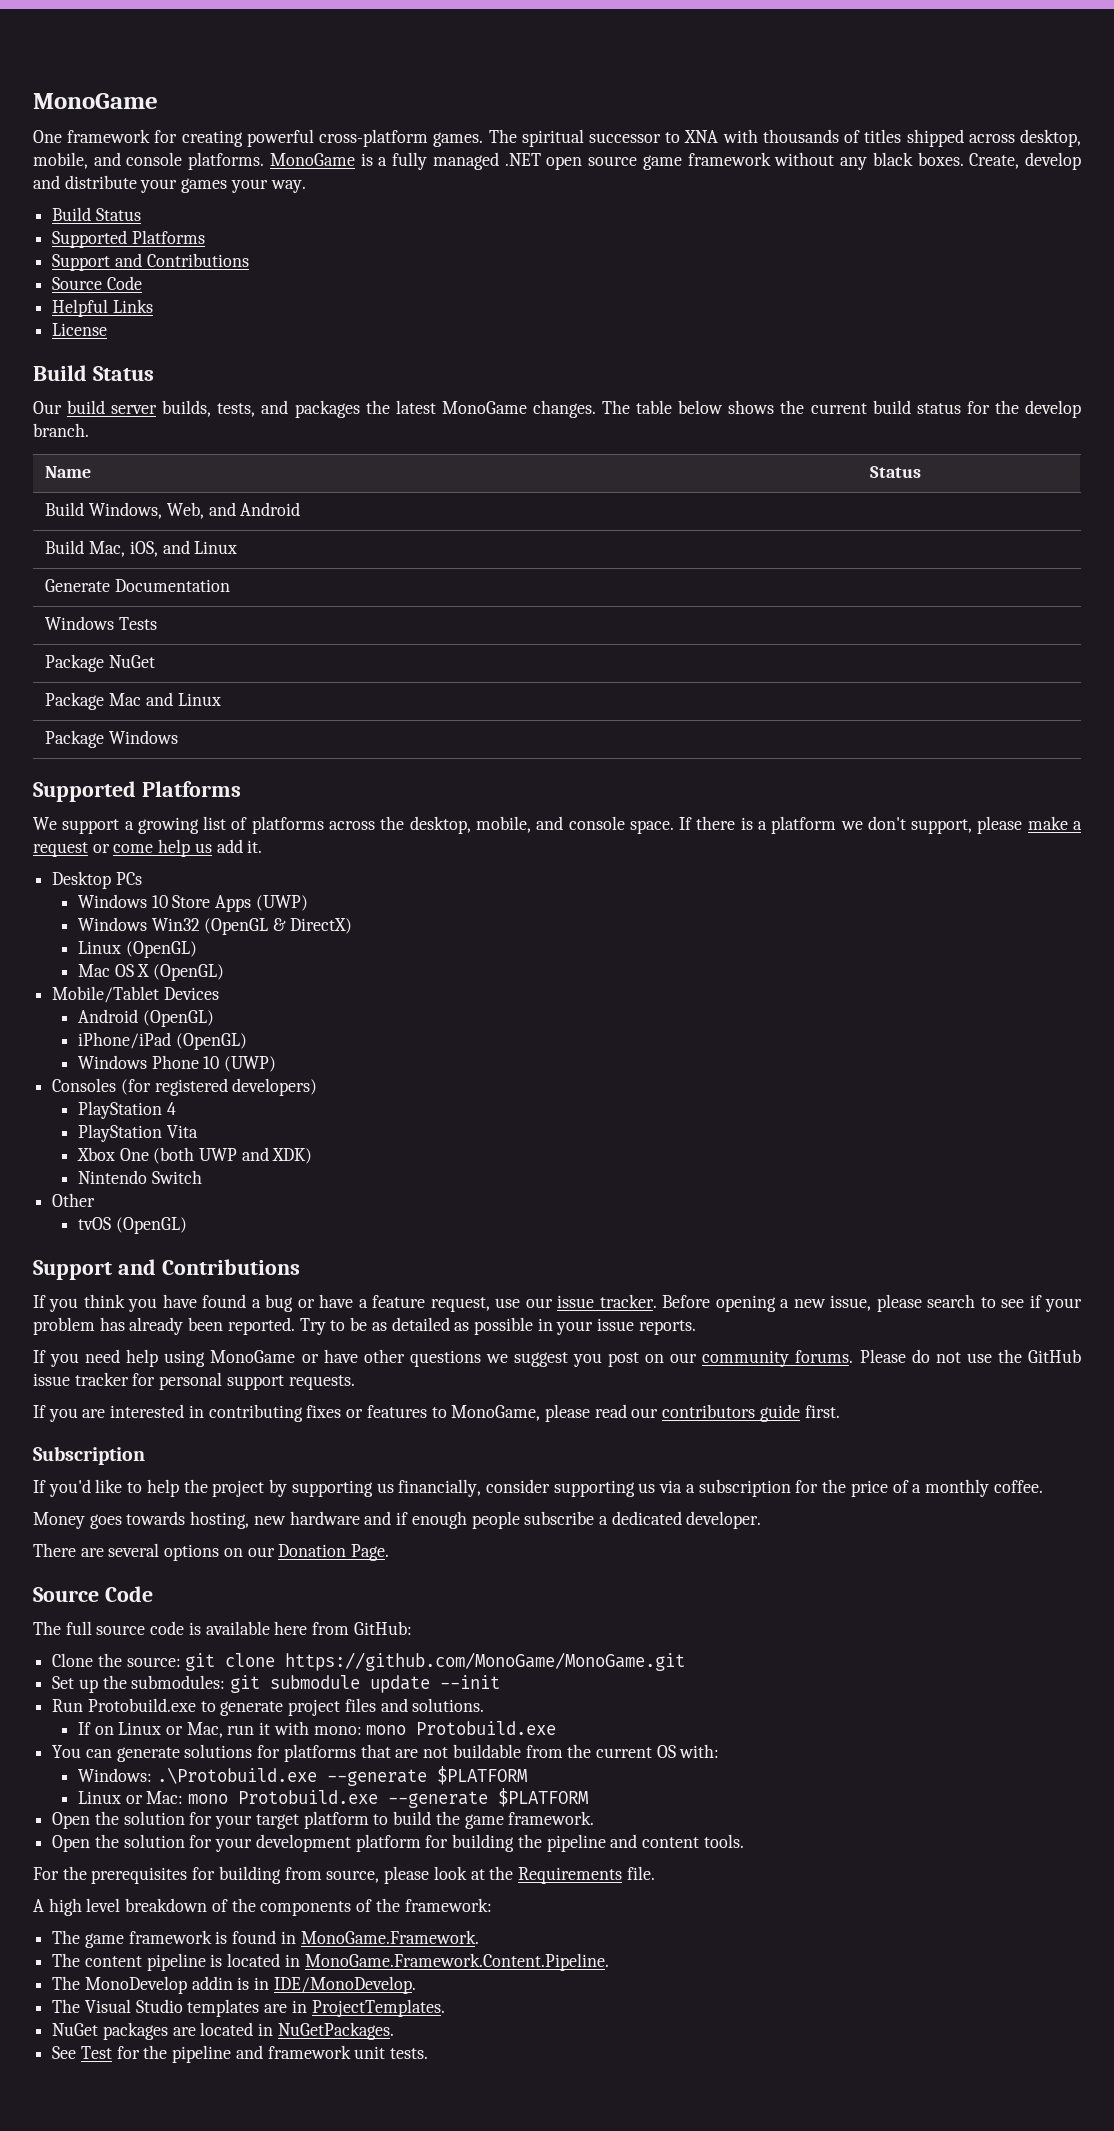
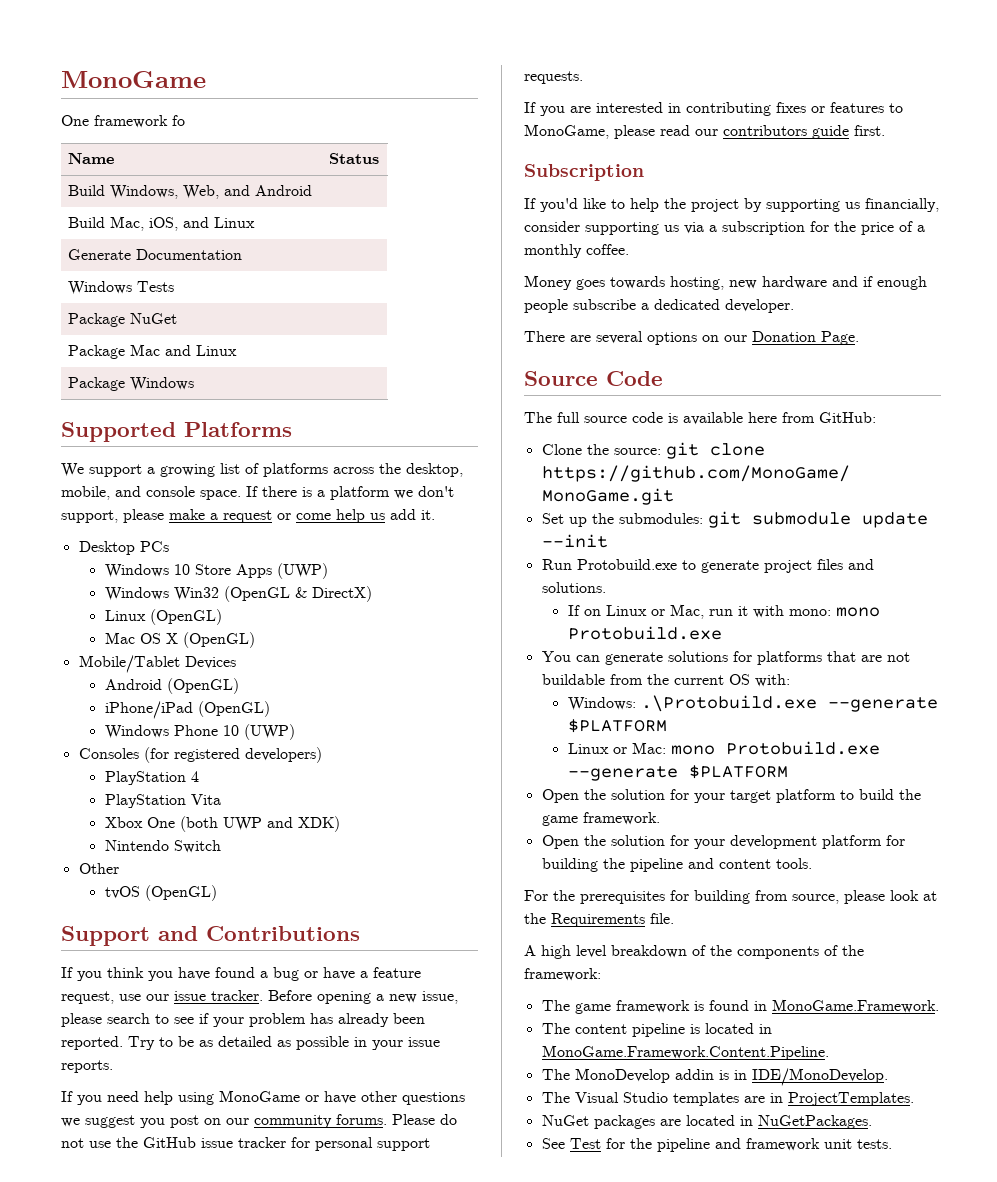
[154,129,1081,147] [33,152,1081,170] [33,175,306,193] [52,207,141,221] [52,230,205,248] [52,253,249,271] [52,276,142,290] [52,299,153,317] [52,323,108,336] [33,365,154,381] [33,400,1081,418] [33,423,89,437] for creating powerful cross-platform games. The spiritual successor to XNA with thousands of titles shipped across desktop, mobile, and console platforms. MonoGame is a fully managed .NET open source game framework without any black boxes. Create, develop and distribute your games your way. // Build Status // Supported Platforms // Support and Contributions // Source Code // Helpful Links // License // Build Status // Our build server builds, tests, and packages the latest MonoGame changes. The table below shows the current build status for the develop branch. -> [172,115,185,126] fo

